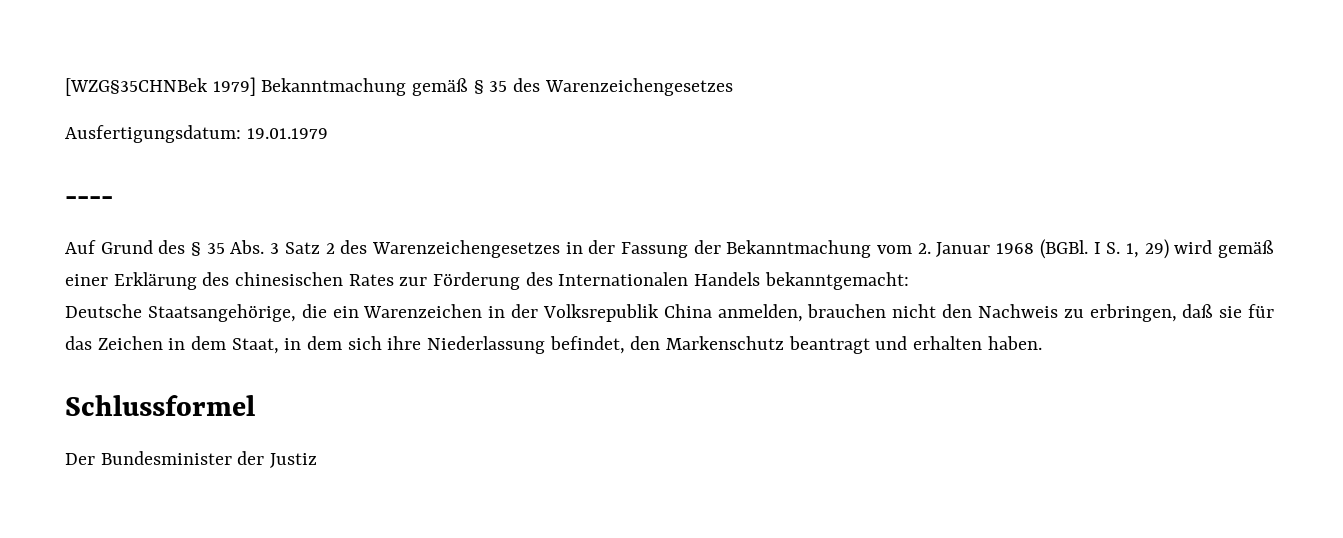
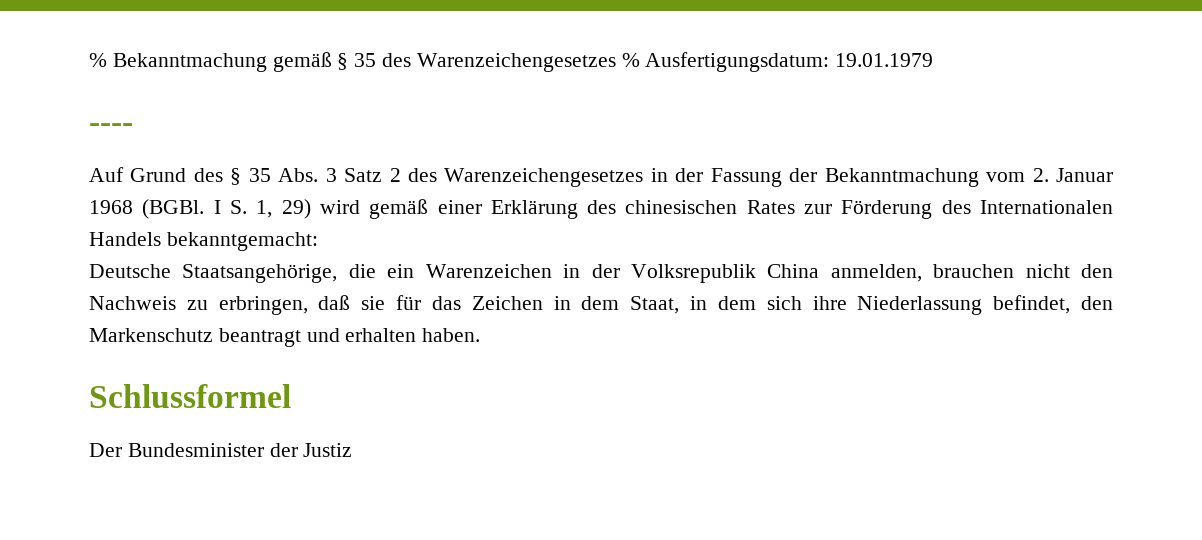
[65,77,256,96] [WZG§35CHNBek 1979] -> [89,53,107,67] %
(733, 87) // -> [621,53,640,67] %

